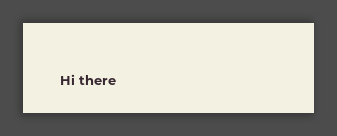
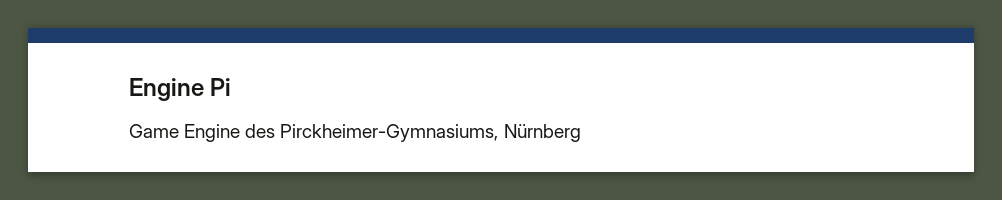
[60,74,116,85] Hi there -> [129,78,232,101] [129,124,581,142] Engine Pi // Game Engine des Pirckheimer-Gymnasiums, Nürnberg

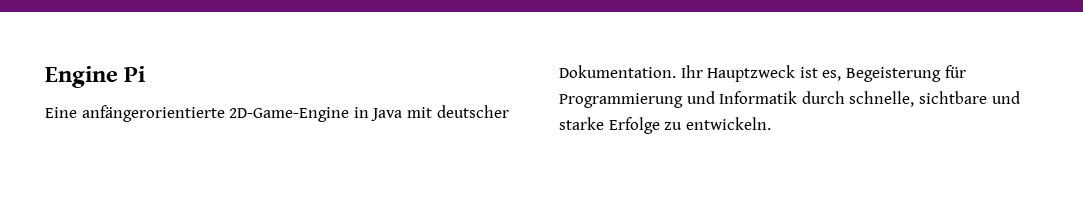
[129,124,581,142] Game Engine des Pirckheimer-Gymnasiums, Nürnberg -> [45,105,509,122] [559,65,966,82] [559,91,1020,108] [559,117,771,134] Eine anfängerorientierte 2D-Game-Engine in Java mit deutscher Dokumentation. Ihr Hauptzweck ist es, Begeisterung für Programmierung und Informatik durch schnelle, sichtbare und starke Erfolge zu entwickeln.

